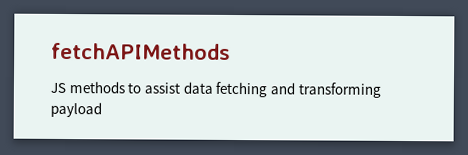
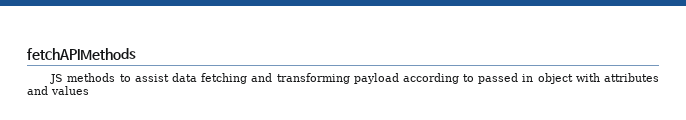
(102, 109) none -> [402,73,659,84] [27,86,89,95] according to passed in object with attributes and values

